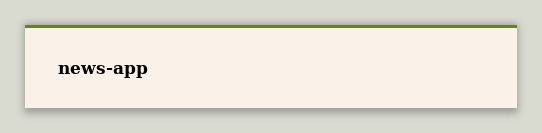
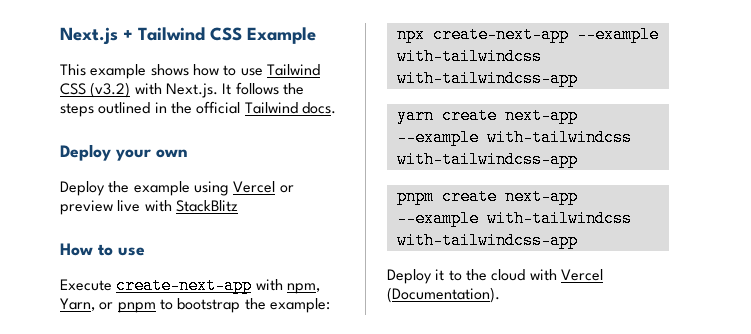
[58,65,148,78] news-app -> [60,27,316,45] [60,64,320,79] [60,82,304,98] [60,101,336,117] [60,144,188,161] [60,181,294,196] [60,200,238,215] [60,243,145,256] [60,277,320,294] [60,298,330,313] [396,26,659,43] [396,48,542,65] [396,70,578,87] [396,107,578,124] [396,129,632,146] [396,151,578,168] [396,188,578,205] [396,210,632,227] [396,232,578,249] [387,269,603,284] [387,287,500,303] Next.js + Tailwind CSS Example // This example shows how to use Tailwind CSS (v3.2) with Next.js. It follows the steps outlined in the official Tailwind docs. // Deploy your own // Deploy the example using Vercel or preview live with StackBlitz // How to use // Execute create-next-app with npm, Yarn, or pnpm to bootstrap the example: // npx create-next-app --example with-tailwindcss with-tailwindcss-app // yarn create next-app --example with-tailwindcss with-tailwindcss-app // pnpm create next-app --example with-tailwindcss with-tailwindcss-app // Deploy it to the cloud with Vercel (Documentation).

